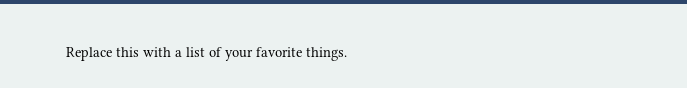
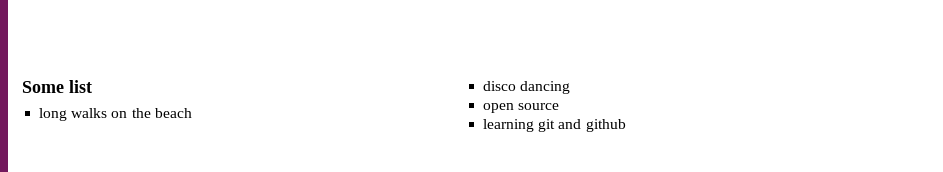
[66,47,347,61] Replace this with a list of your favorite things. -> [22,80,92,93] [39,108,192,121] [483,81,571,94] [483,103,560,113] [483,119,626,132] Some list // long walks on the beach // disco dancing // open source // learning git and github

